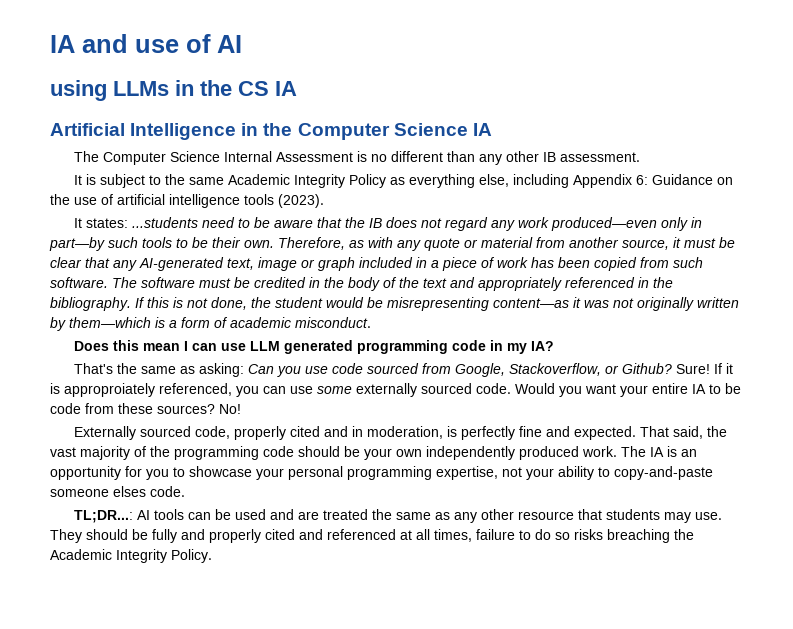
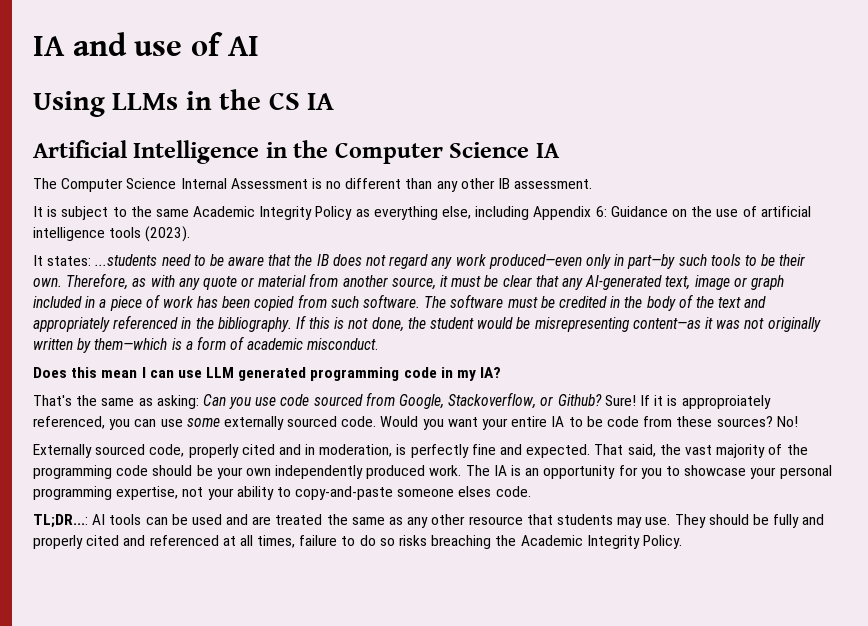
[50,80,107,101] using -> [33,91,105,117] Using

